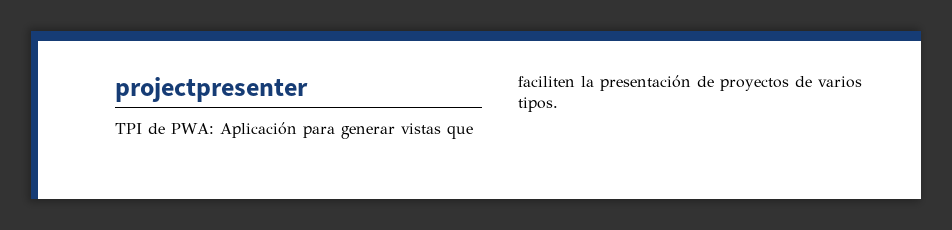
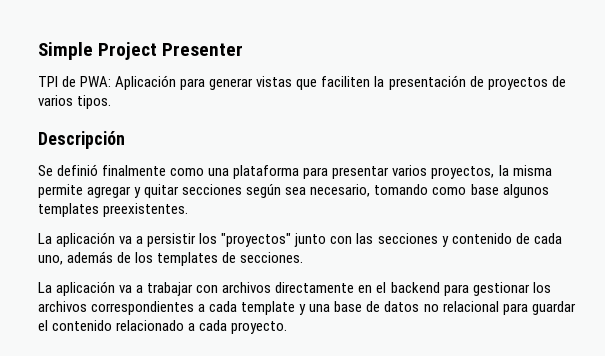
[115,77,308,102] projectpresenter -> [38,42,244,60] Simple Project Presenter
(558, 104) none -> [38,131,125,149] [38,164,552,179] [38,184,549,198] [38,203,189,217] [38,232,562,247] [38,251,304,266] [38,281,551,296] [38,301,576,315] [38,320,288,334] // Descripción // Se definió finalmente como una plataforma para presentar varios proyectos, la misma permite agregar y quitar secciones según sea necesario, tomando como base algunos templates preexistentes. // La aplicación va a persistir los "proyectos" junto con las secciones y contenido de cada uno, además de los templates de secciones. // La aplicación va a trabajar con archivos directamente en el backend para gestionar los archivos correspondientes a cada template y una base de datos no relacional para guardar el contenido relacionado a cada proyecto.

